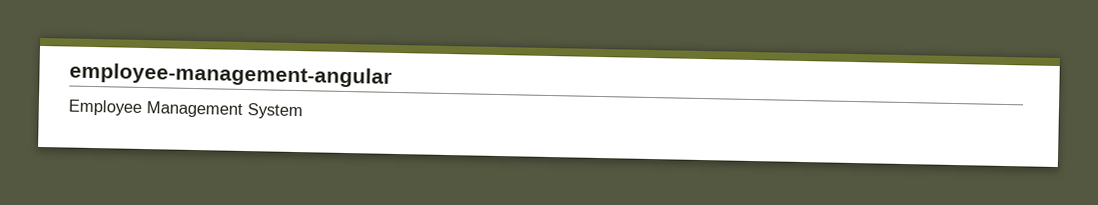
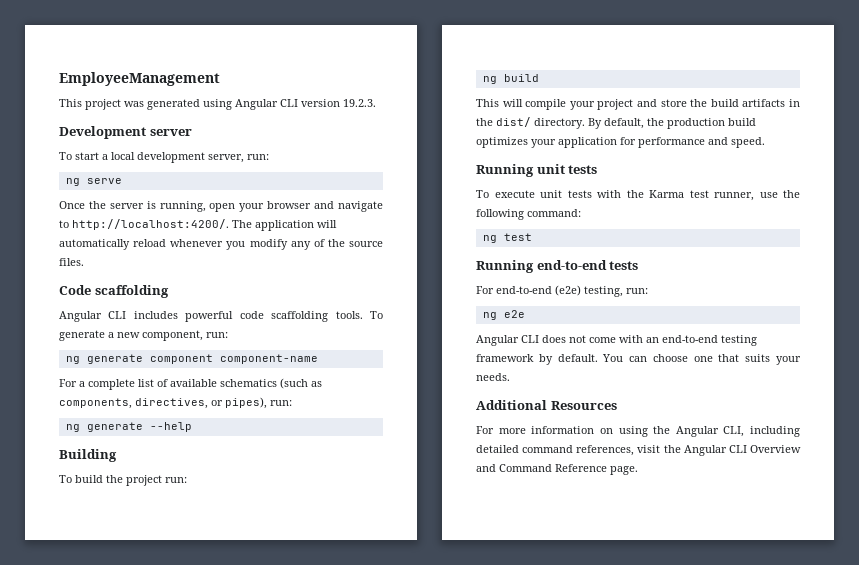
[69,62,392,88] [68,99,303,120] employee-management-angular // Employee Management System -> [59,72,220,86] [59,99,376,110] [59,126,192,139] [59,152,269,163] [65,178,122,186] [59,201,383,212] [59,219,337,231] [59,239,383,250] [59,258,84,266] [59,285,169,298] [59,311,383,322] [59,330,228,341] [65,354,318,364] [59,378,322,390] [59,397,292,409] [65,422,192,432] [59,449,117,462] [59,475,187,486] [482,74,539,84] [476,99,800,110] [476,117,756,129] [476,137,765,148] [476,164,598,177] [476,190,800,201] [476,209,581,220] [482,233,532,243] [476,260,639,273] [476,285,648,297] [482,310,525,320] [476,335,757,346] [476,354,801,365] [476,373,510,381] [476,400,617,410] [476,426,800,437] [476,445,801,456] [476,464,638,475] EmployeeManagement // This project was generated using Angular CLI version 19.2.3. // Development server // To start a local development server, run: // ng serve // Once the server is running, open your browser and navigate to http://localhost:4200/. The application will automatically reload whenever you modify any of the source files. // Code scaffolding // Angular CLI includes powerful code scaffolding tools. To generate a new component, run: // ng generate component component-name // For a complete list of available schematics (such as components, directives, or pipes), run: // ng generate --help // Building // To build the project run: // ng build // This will compile your project and store the build artifacts in the dist/ directory. By default, the production build optimizes your application for performance and speed. // Running unit tests // To execute unit tests with the Karma test runner, use the following command: // ng test // Running end-to-end tests // For end-to-end (e2e) testing, run: // ng e2e // Angular CLI does not come with an end-to-end testing framework by default. You can choose one that suits your needs. // Additional Resources // For more information on using the Angular CLI, including detailed command references, visit the Angular CLI Overview and Command Reference page.

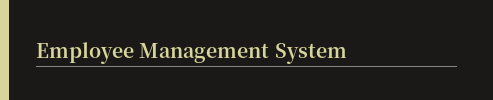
[59,72,220,86] [59,99,376,110] [59,126,192,139] [59,152,269,163] [65,178,122,186] [59,201,383,212] [59,219,337,231] [59,239,383,250] [59,258,84,266] [59,285,169,298] [59,311,383,322] [59,330,228,341] [65,354,318,364] [59,378,322,390] [59,397,292,409] [65,422,192,432] [59,449,117,462] [59,475,187,486] [482,74,539,84] [476,99,800,110] [476,117,756,129] [476,137,765,148] [476,164,598,177] [476,190,800,201] [476,209,581,220] [482,233,532,243] [476,260,639,273] [476,285,648,297] [482,310,525,320] [476,335,757,346] [476,354,801,365] [476,373,510,381] [476,400,617,410] [476,426,800,437] [476,445,801,456] [476,464,638,475] EmployeeManagement // This project was generated using Angular CLI version 19.2.3. // Development server // To start a local development server, run: // ng serve // Once the server is running, open your browser and navigate to http://localhost:4200/. The application will automatically reload whenever you modify any of the source files. // Code scaffolding // Angular CLI includes powerful code scaffolding tools. To generate a new component, run: // ng generate component component-name // For a complete list of available schematics (such as components, directives, or pipes), run: // ng generate --help // Building // To build the project run: // ng build // This will compile your project and store the build artifacts in the dist/ directory. By default, the production build optimizes your application for performance and speed. // Running unit tests // To execute unit tests with the Karma test runner, use the following command: // ng test // Running end-to-end tests // For end-to-end (e2e) testing, run: // ng e2e // Angular CLI does not come with an end-to-end testing framework by default. You can choose one that suits your needs. // Additional Resources // For more information on using the Angular CLI, including detailed command references, visit the Angular CLI Overview and Command Reference page. -> [36,42,347,64] Employee Management System

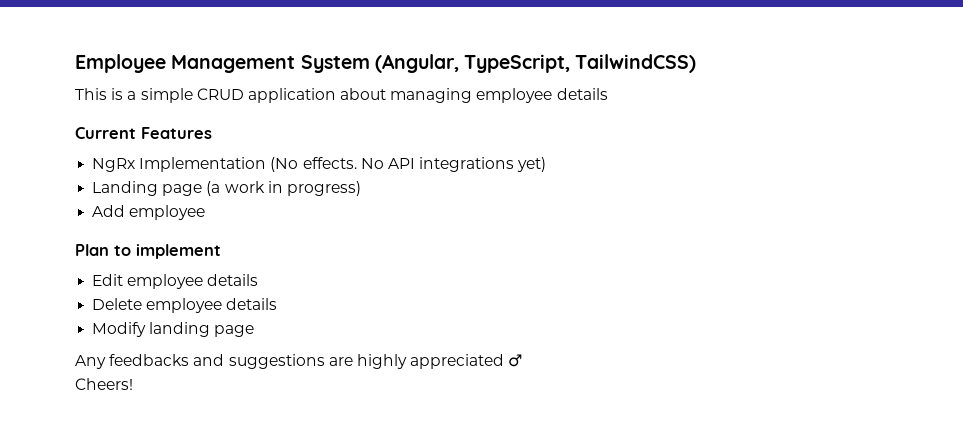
(347, 53) none -> [374,54,697,73] [75,88,608,103] [75,127,212,139] [92,157,547,172] [92,181,361,196] [92,205,206,220] [75,244,221,259] [92,274,259,289] [92,298,278,313] [92,322,255,337] [75,354,523,369] [75,378,133,390] (Angular, TypeScript, TailwindCSS) // This is a simple CRUD application about managing employee details // Current Features // NgRx Implementation (No effects. No API integrations yet) // Landing page (a work in progress) // Add employee // Plan to implement // Edit employee details // Delete employee details // Modify landing page // Any feedbacks and suggestions are highly appreciated ♂ // Cheers!

